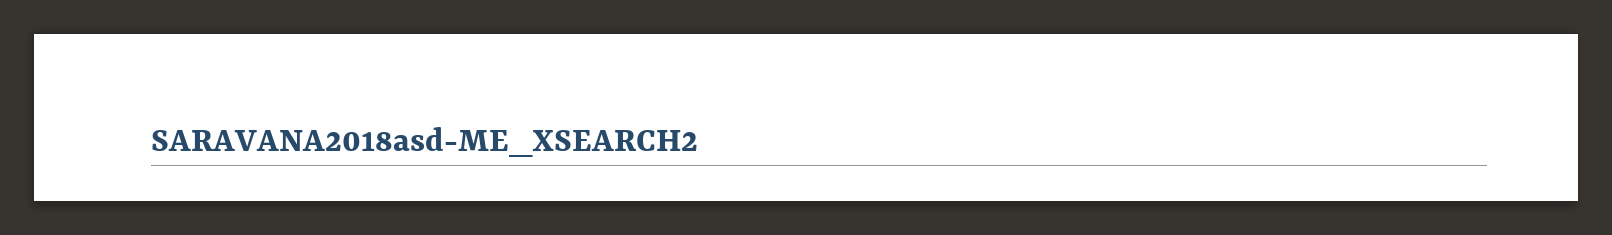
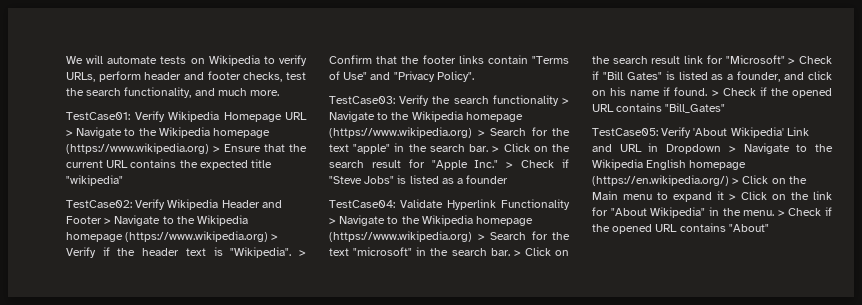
[151,127,698,157] SARAVANA2018asd-ME_XSEARCH2 -> [66,55,307,66] [66,71,306,82] [66,87,280,98] [66,111,307,122] [66,127,271,138] [66,143,307,154] [66,159,273,170] [66,175,123,186] [66,199,282,210] [66,215,249,226] [66,231,279,242] [66,247,306,258] [329,55,569,64] [329,71,474,82] [329,95,569,106] [329,111,523,122] [329,127,570,138] [329,143,570,154] [329,159,569,170] [329,175,509,184] [329,199,570,210] [329,215,534,226] [329,231,570,242] [329,247,569,256] [592,55,832,64] [592,71,832,82] [592,87,832,98] [592,103,726,113] [592,127,809,138] [592,143,833,154] [592,159,747,170] [592,175,807,186] [592,191,832,202] [592,207,832,218] [592,223,769,234] We will automate tests on Wikipedia to verify URLs, perform header and footer checks, test the search functionality, and much more. // TestCase01: Verify Wikipedia Homepage URL > Navigate to the Wikipedia homepage (https://www.wikipedia.org) > Ensure that the current URL contains the expected title "wikipedia" // TestCase02: Verify Wikipedia Header and Footer > Navigate to the Wikipedia homepage (https://www.wikipedia.org) > Verify if the header text is "Wikipedia". > Confirm that the footer links contain "Terms of Use" and "Privacy Policy". // TestCase03: Verify the search functionality > Navigate to the Wikipedia homepage (https://www.wikipedia.org) > Search for the text "apple" in the search bar. > Click on the search result for "Apple Inc." > Check if "Steve Jobs" is listed as a founder // TestCase04: Validate Hyperlink Functionality > Navigate to the Wikipedia homepage (https://www.wikipedia.org) > Search for the text "microsoft" in the search bar. > Click on the search result link for "Microsoft" > Check if "Bill Gates" is listed as a founder, and click on his name if found. > Check if the opened URL contains "Bill_Gates" // TestCase05: Verify 'About Wikipedia' Link and URL in Dropdown > Navigate to the Wikipedia English homepage (https://en.wikipedia.org/) > Click on the Main menu to expand it > Click on the link for "About Wikipedia" in the menu. > Check if the opened URL contains "About"

